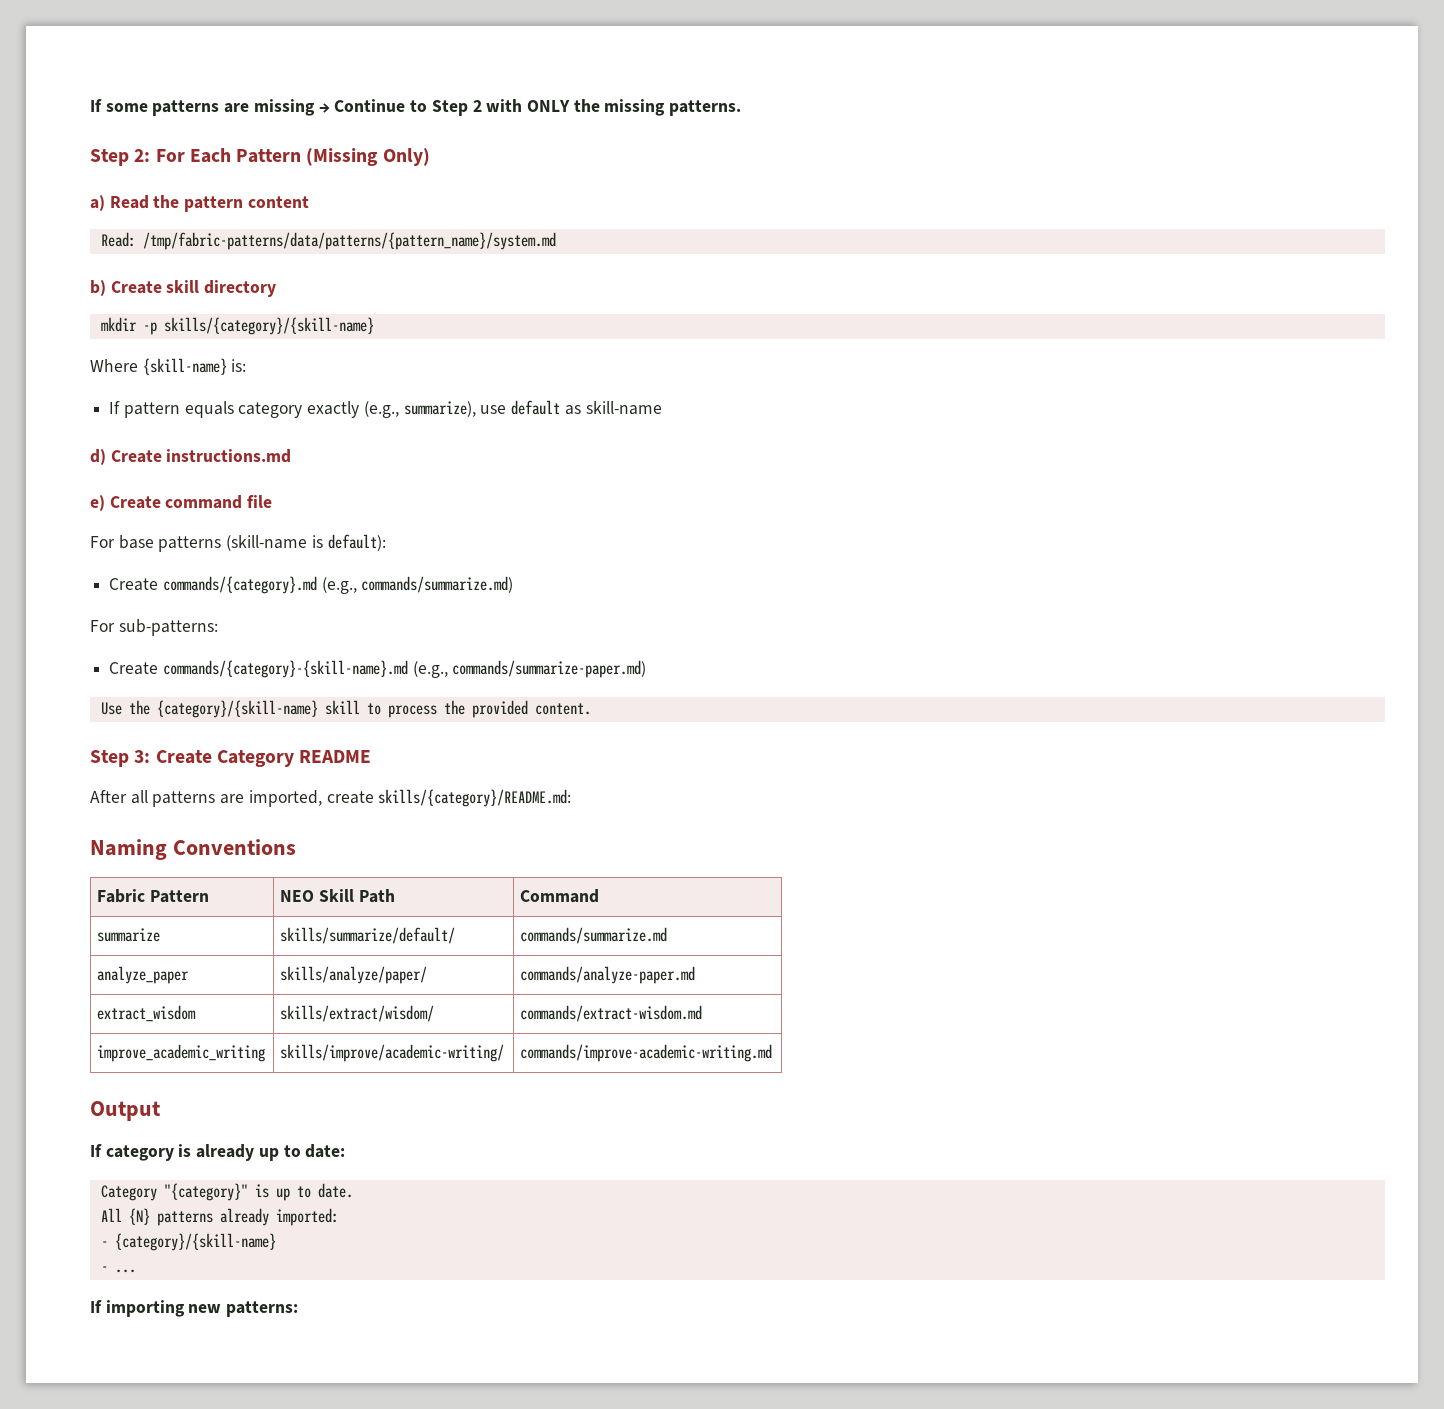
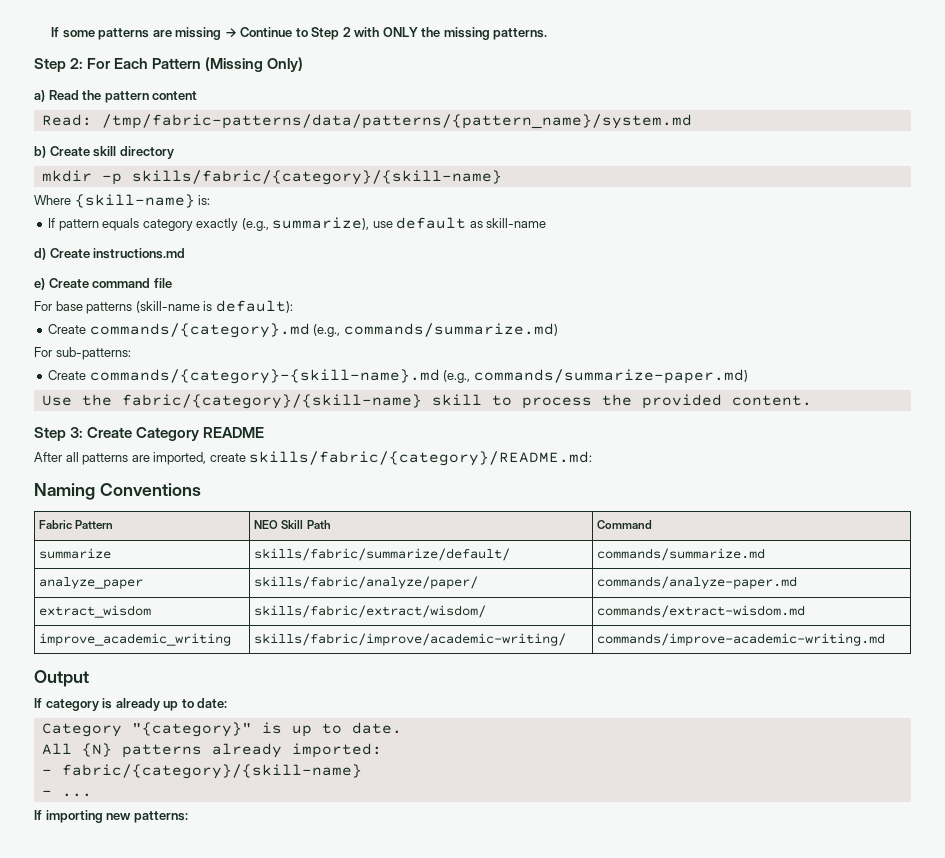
[163,317,374,335] skills/{category}/{skill-name} -> [131,170,502,185] skills/fabric/{category}/{skill-name}
[156,700,318,718] {category}/{skill-name} -> [121,394,422,409] fabric/{category}/{skill-name}
[378,789,572,807] skills/{category}/README.md: -> [249,451,593,466] skills/fabric/{category}/README.md:
[280,927,456,944] skills/summarize/default/ -> [254,548,511,561] skills/fabric/summarize/default/
[280,966,428,984] skills/analyze/paper/ -> [254,576,479,589] skills/fabric/analyze/paper/
[280,1005,435,1022] skills/extract/wisdom/ -> [254,605,487,618] skills/fabric/extract/wisdom/
[280,1044,505,1062] skills/improve/academic-writing/ -> [254,633,567,646] skills/fabric/improve/academic-writing/
[114,1233,276,1251] {category}/{skill-name} -> [61,764,362,779] fabric/{category}/{skill-name}

